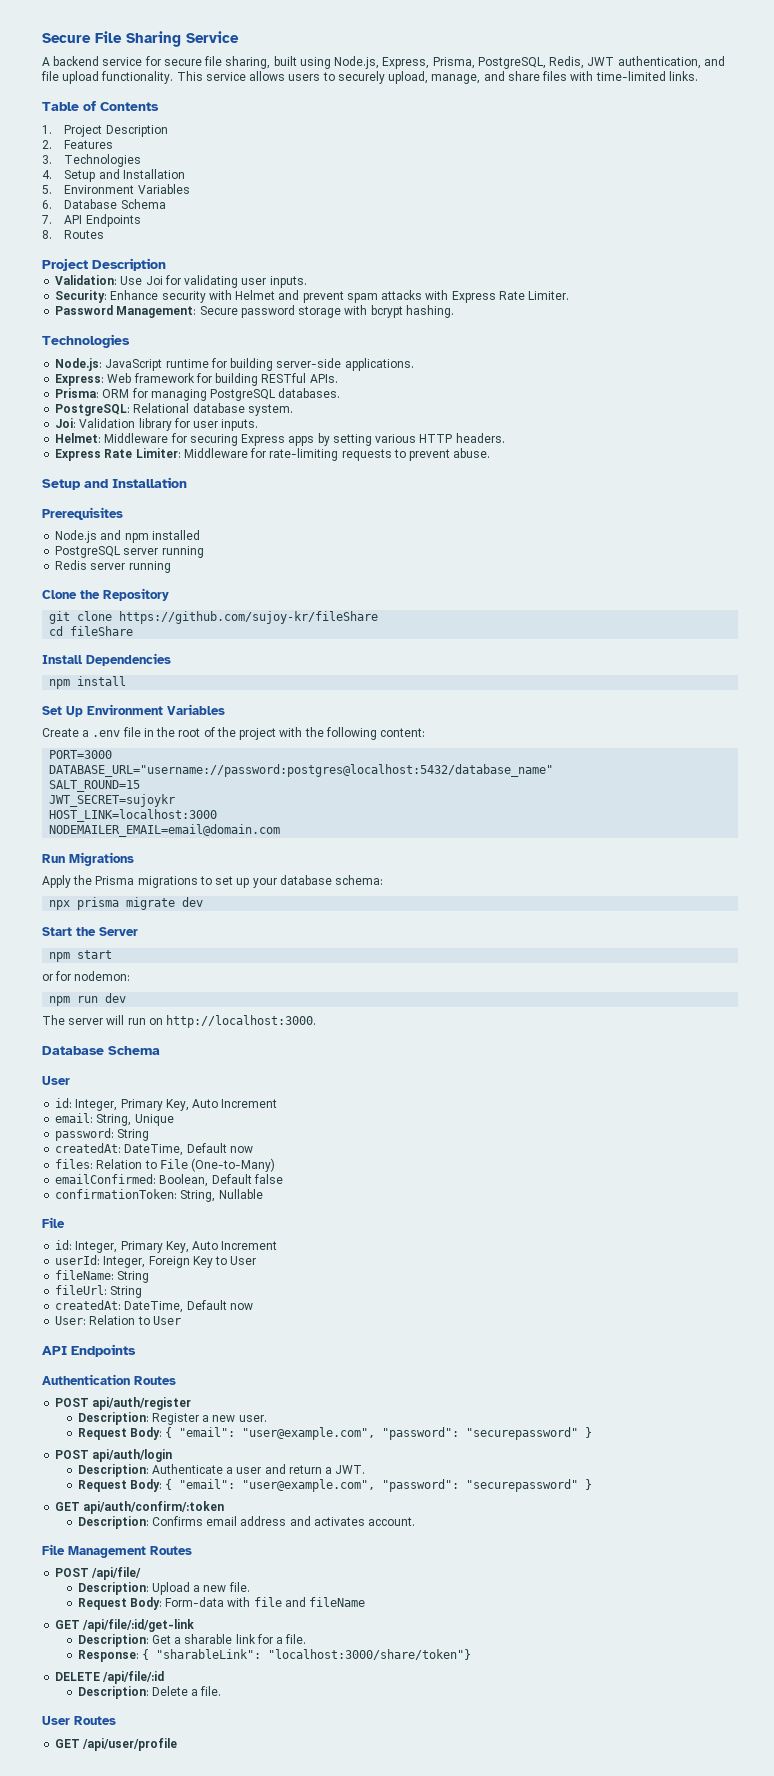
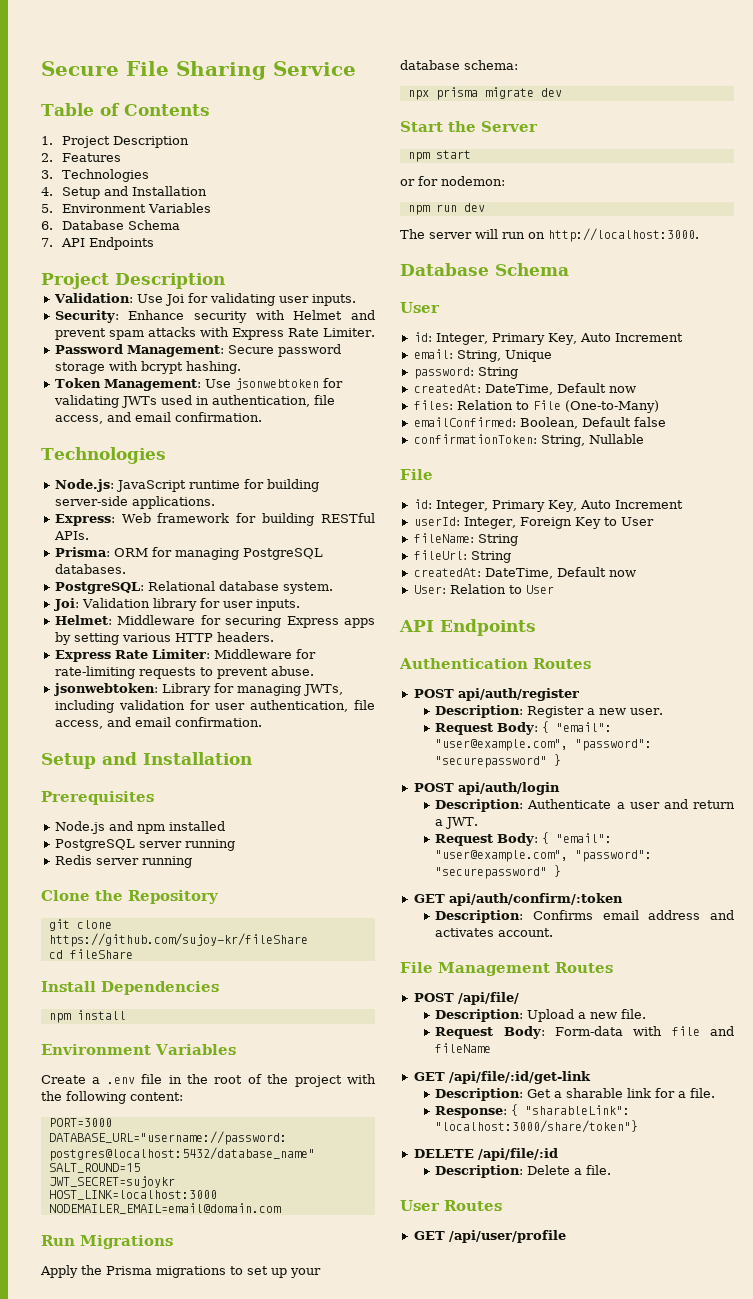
[42,56,725,69] [41,71,698,84] // A backend service for secure file sharing, built using Node.js, Express, Prisma, PostgreSQL, Redis, JWT authentication, and file upload functionality. This service allows users to securely upload, manage, and share files with time-limited links. -> (356, 68) none
[42,230,105,239] // 8. Routes -> (155, 243) none
(454, 311) none -> [54,378,343,391] [53,395,335,408] [54,412,262,424] // Token Management: Use jsonwebtoken for validating JWTs used in authentication, file access, and email confirmation.
(491, 453) none -> [53,683,343,696] [54,700,376,713] [54,717,262,729] // jsonwebtoken: Library for managing JWTs, including validation for user authentication, file access, and email confirmation.
[42,706,83,717] Set Up -> (126, 1015) none

